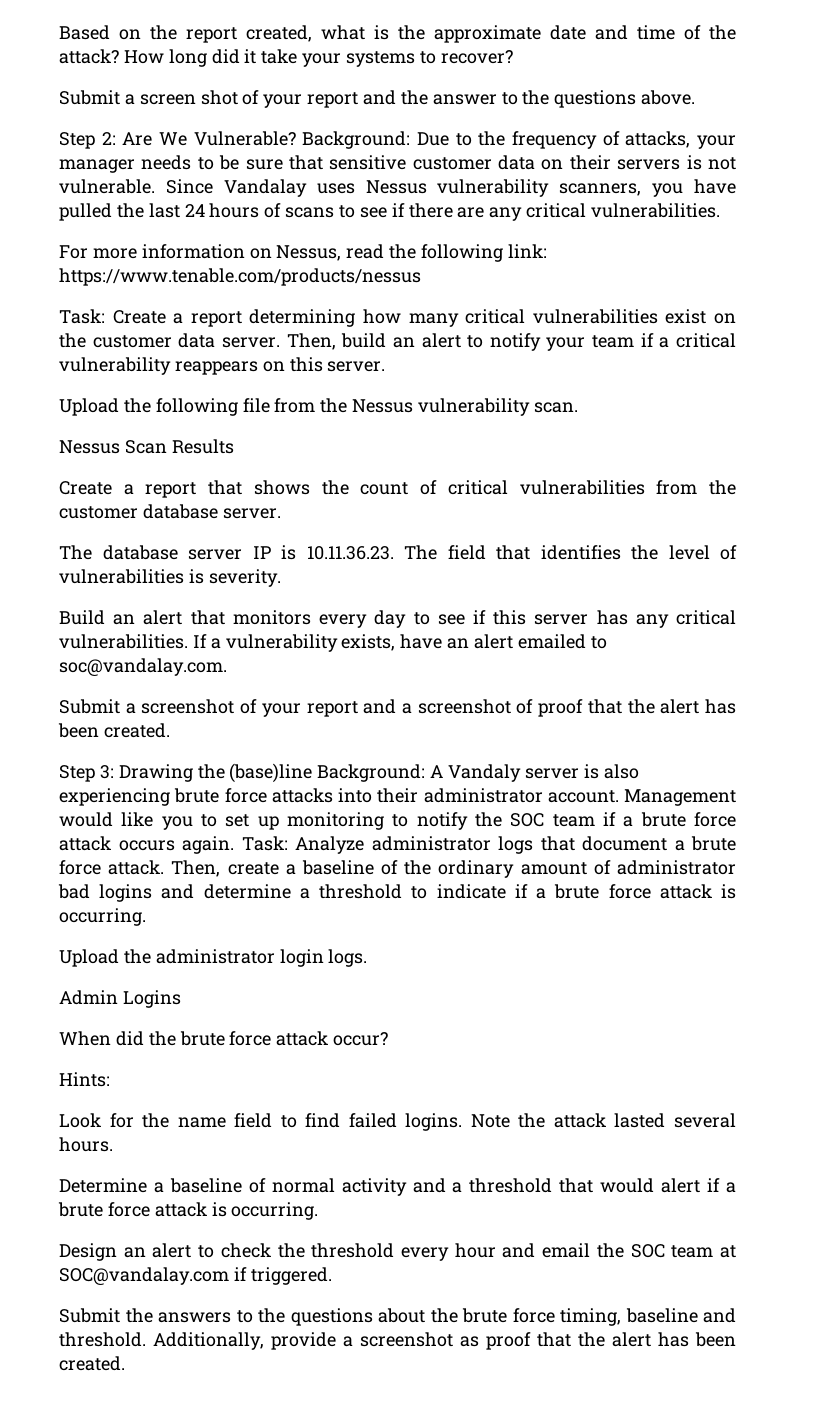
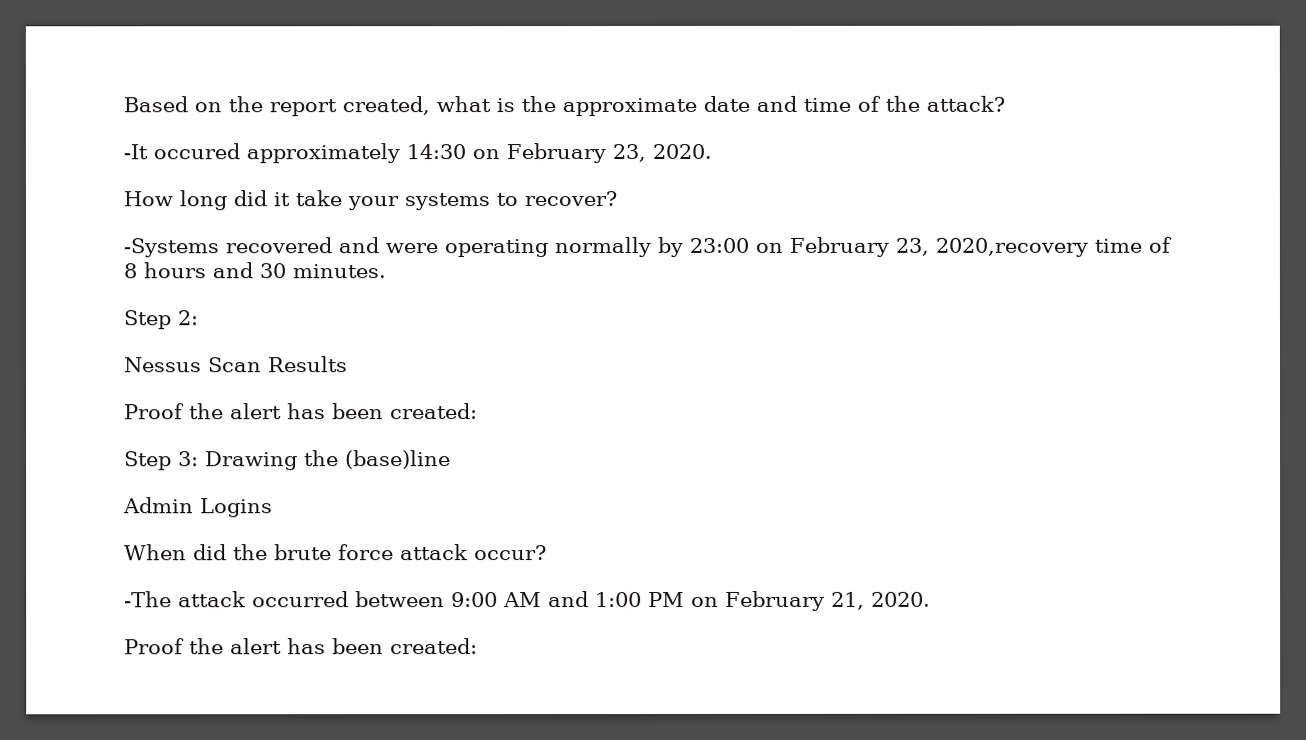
(119, 56) none -> [123,143,712,164] // -It occured approximately 14:30 on February 23, 2020. //
[59,90,696,108] [59,131,736,149] [59,155,737,173] [59,179,736,197] [59,203,721,221] [59,244,547,262] [59,268,421,286] [59,309,737,327] [59,333,736,351] [59,357,386,375] [59,398,578,416] [59,439,234,454] [59,480,737,498] [59,504,281,519] [59,545,737,560] [59,569,281,587] [59,610,736,628] [59,634,607,652] [59,658,227,676] [59,699,736,717] [58,723,170,738] Submit a screen shot of your report and the answer to the questions above. // Step 2: Are We Vulnerable? Background: Due to the frequency of attacks, your manager needs to be sure that sensitive customer data on their servers is not vulnerable. Since Vandalay uses Nessus vulnerability scanners, you have pulled the last 24 hours of scans to see if there are any critical vulnerabilities. // For more information on Nessus, read the following link: https://www.tenable.com/products/nessus // Task: Create a report determining how many critical vulnerabilities exist on the customer data server. Then, build an alert to notify your team if a critical vulnerability reappears on this server. // Upload the following file from the Nessus vulnerability scan. // Nessus Scan Results // Create a report that shows the count of critical vulnerabilities from the customer database server. // The database server IP is 10.11.36.23. The field that identifies the level of vulnerabilities is severity. // Build an alert that monitors every day to see if this server has any critical vulnerabilities. If a vulnerability exists, have an alert emailed to soc@vandalay.com. // Submit a screenshot of your report and a screenshot of proof that the alert has been created. -> [123,236,1172,258] [123,262,386,279] [123,310,198,330] [123,356,348,373] [124,403,478,420] -Systems recovered and were operating normally by 23:00 on February 23, 2020,recovery time of 8 hours and 30 minutes. // Step 2: // Nessus Scan Results // Proof the alert has been created:
[317,764,639,782] [59,788,736,806] [59,812,737,830] [59,836,736,854] [59,860,736,878] [58,884,737,902] [59,908,146,926] [59,949,368,967] Background: A Vandaly server is also experiencing brute force attacks into their administrator account. Management would like you to set up monitoring to notify the SOC team if a brute force attack occurs again. Task: Analyze administrator logs that document a brute force attack. Then, create a baseline of the ordinary amount of administrator bad logins and determine a threshold to indicate if a brute force attack is occurring. // Upload the administrator login logs. -> (451, 460) none
[59,1072,110,1087] [59,1113,737,1131] [59,1137,113,1152] [59,1178,736,1196] [58,1202,319,1220] [59,1243,736,1261] [59,1267,332,1285] [59,1308,736,1326] [59,1332,736,1350] [59,1356,125,1371] Hints: // Look for the name field to find failed logins. Note the attack lasted several hours. // Determine a baseline of normal activity and a threshold that would alert if a brute force attack is occurring. // Design an alert to check the threshold every hour and email the SOC team at SOC@vandalay.com if triggered. // Submit the answers to the questions about the brute force timing, baseline and threshold. Additionally, provide a screenshot as proof that the alert has been created. -> [124,590,931,611] [124,638,478,655] -The attack occurred between 9:00 AM and 1:00 PM on February 21, 2020. // Proof the alert has been created:

